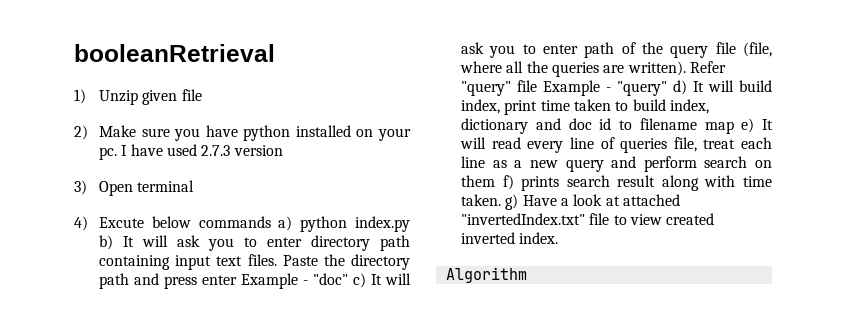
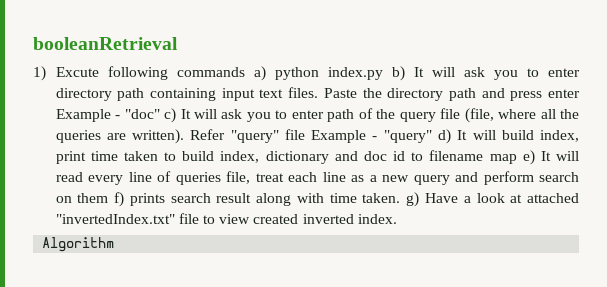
[99,89,202,105] [74,125,411,141] [99,144,283,160] [74,180,195,196] [74,216,191,231] Unzip given file // 2) Make sure you have python installed on your pc. I have used 2.7.3 version // 3) Open terminal // 4) Excute below -> [55,66,168,80] Excute following

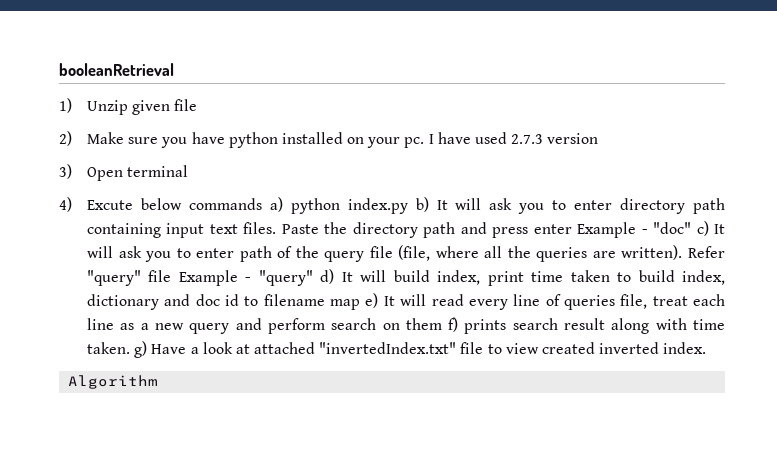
[55,66,168,80] Excute following -> [86,99,198,115] [59,131,599,148] [59,164,189,181] [59,197,182,212] Unzip given file // 2) Make sure you have python installed on your pc. I have used 2.7.3 version // 3) Open terminal // 4) Excute below

